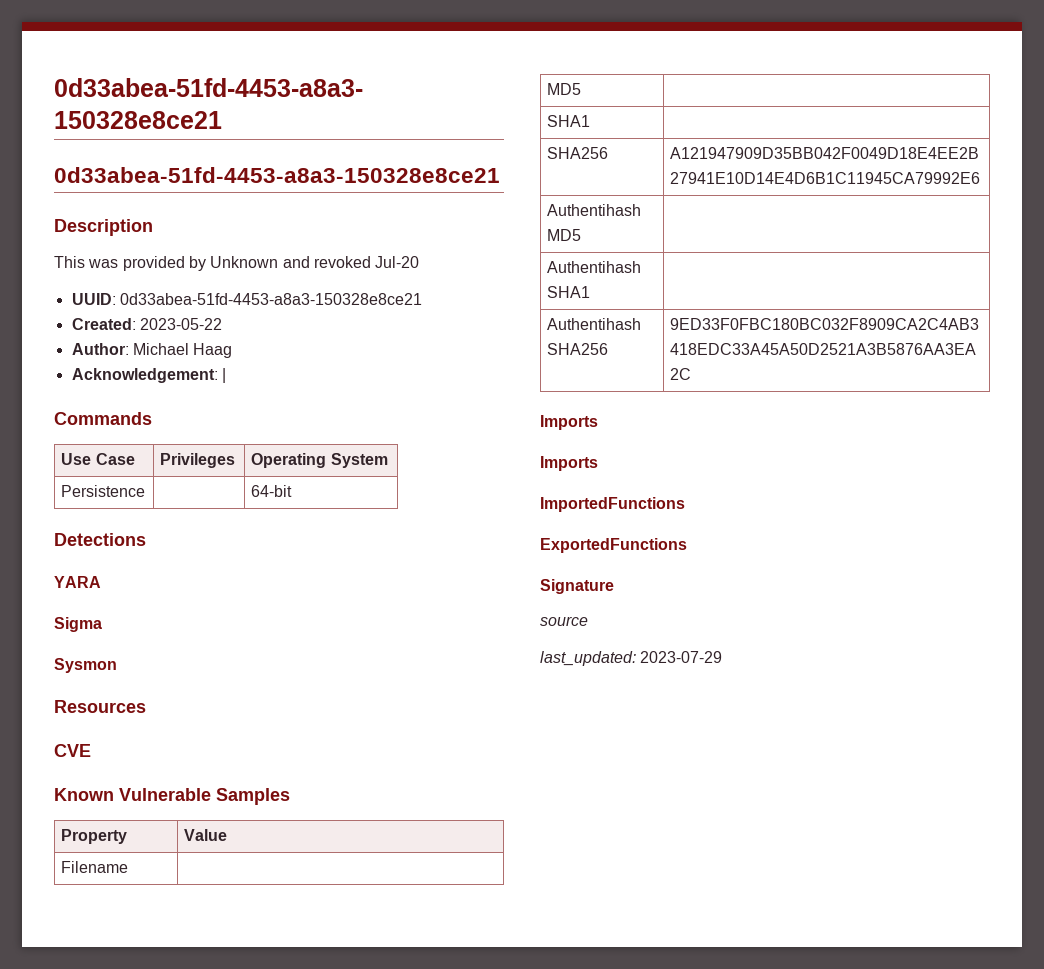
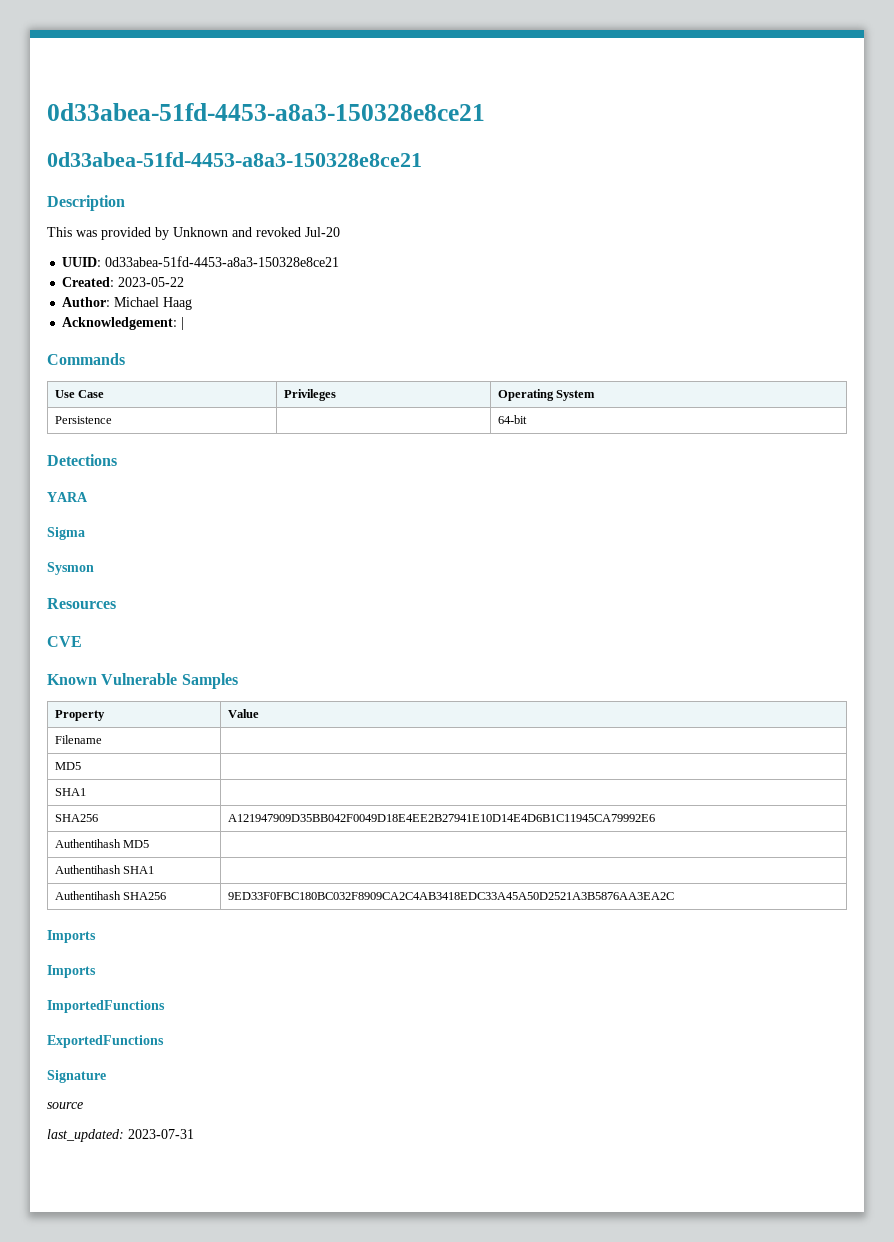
[640,651,723,663] 2023-07-29 -> [128,1129,194,1139] 2023-07-31

